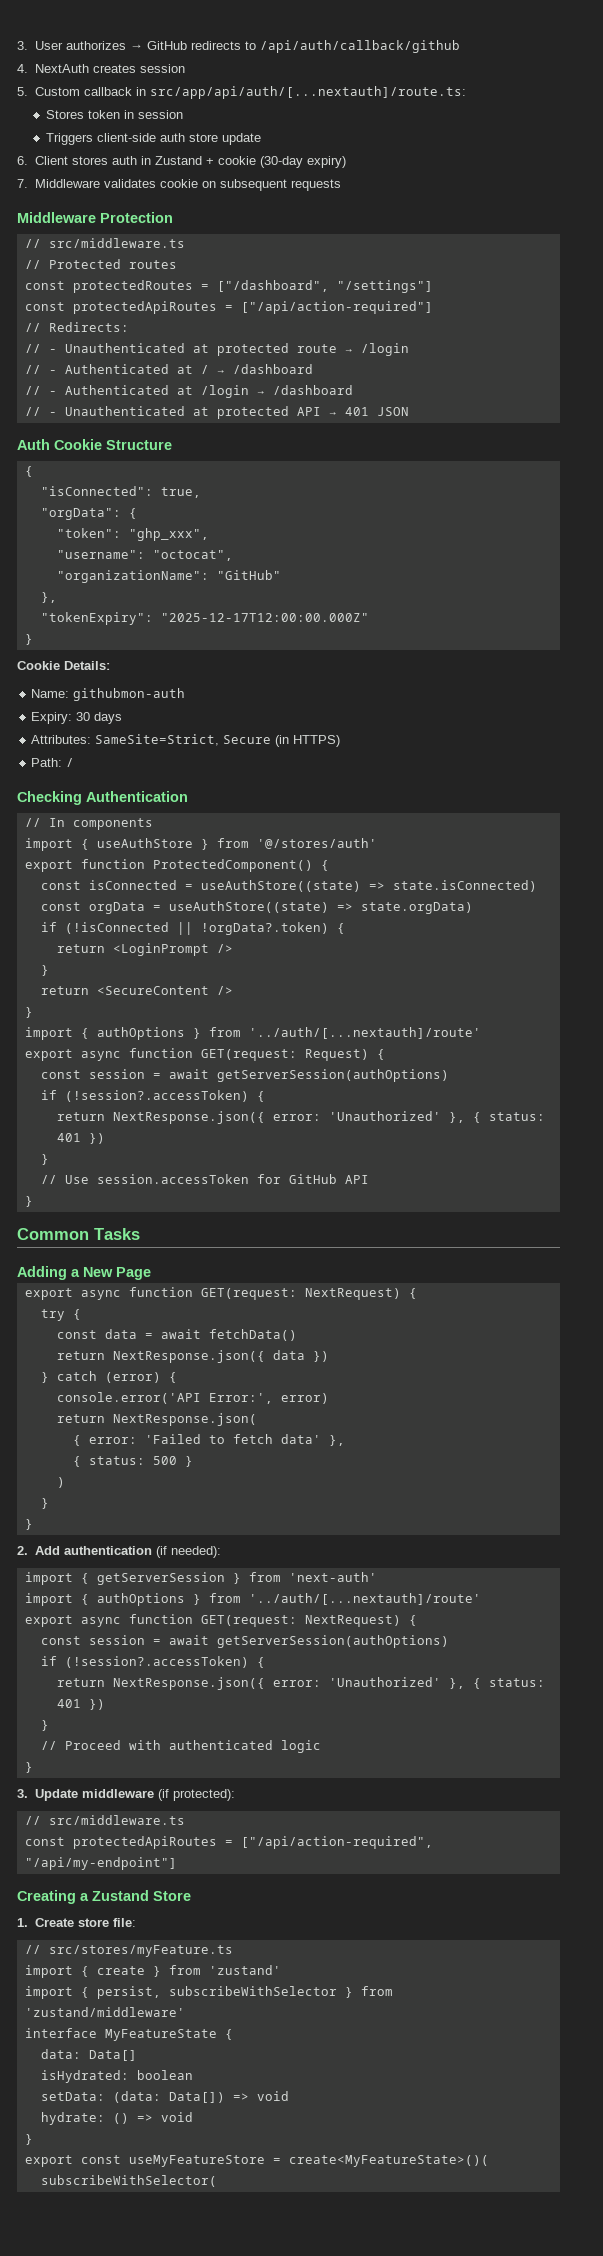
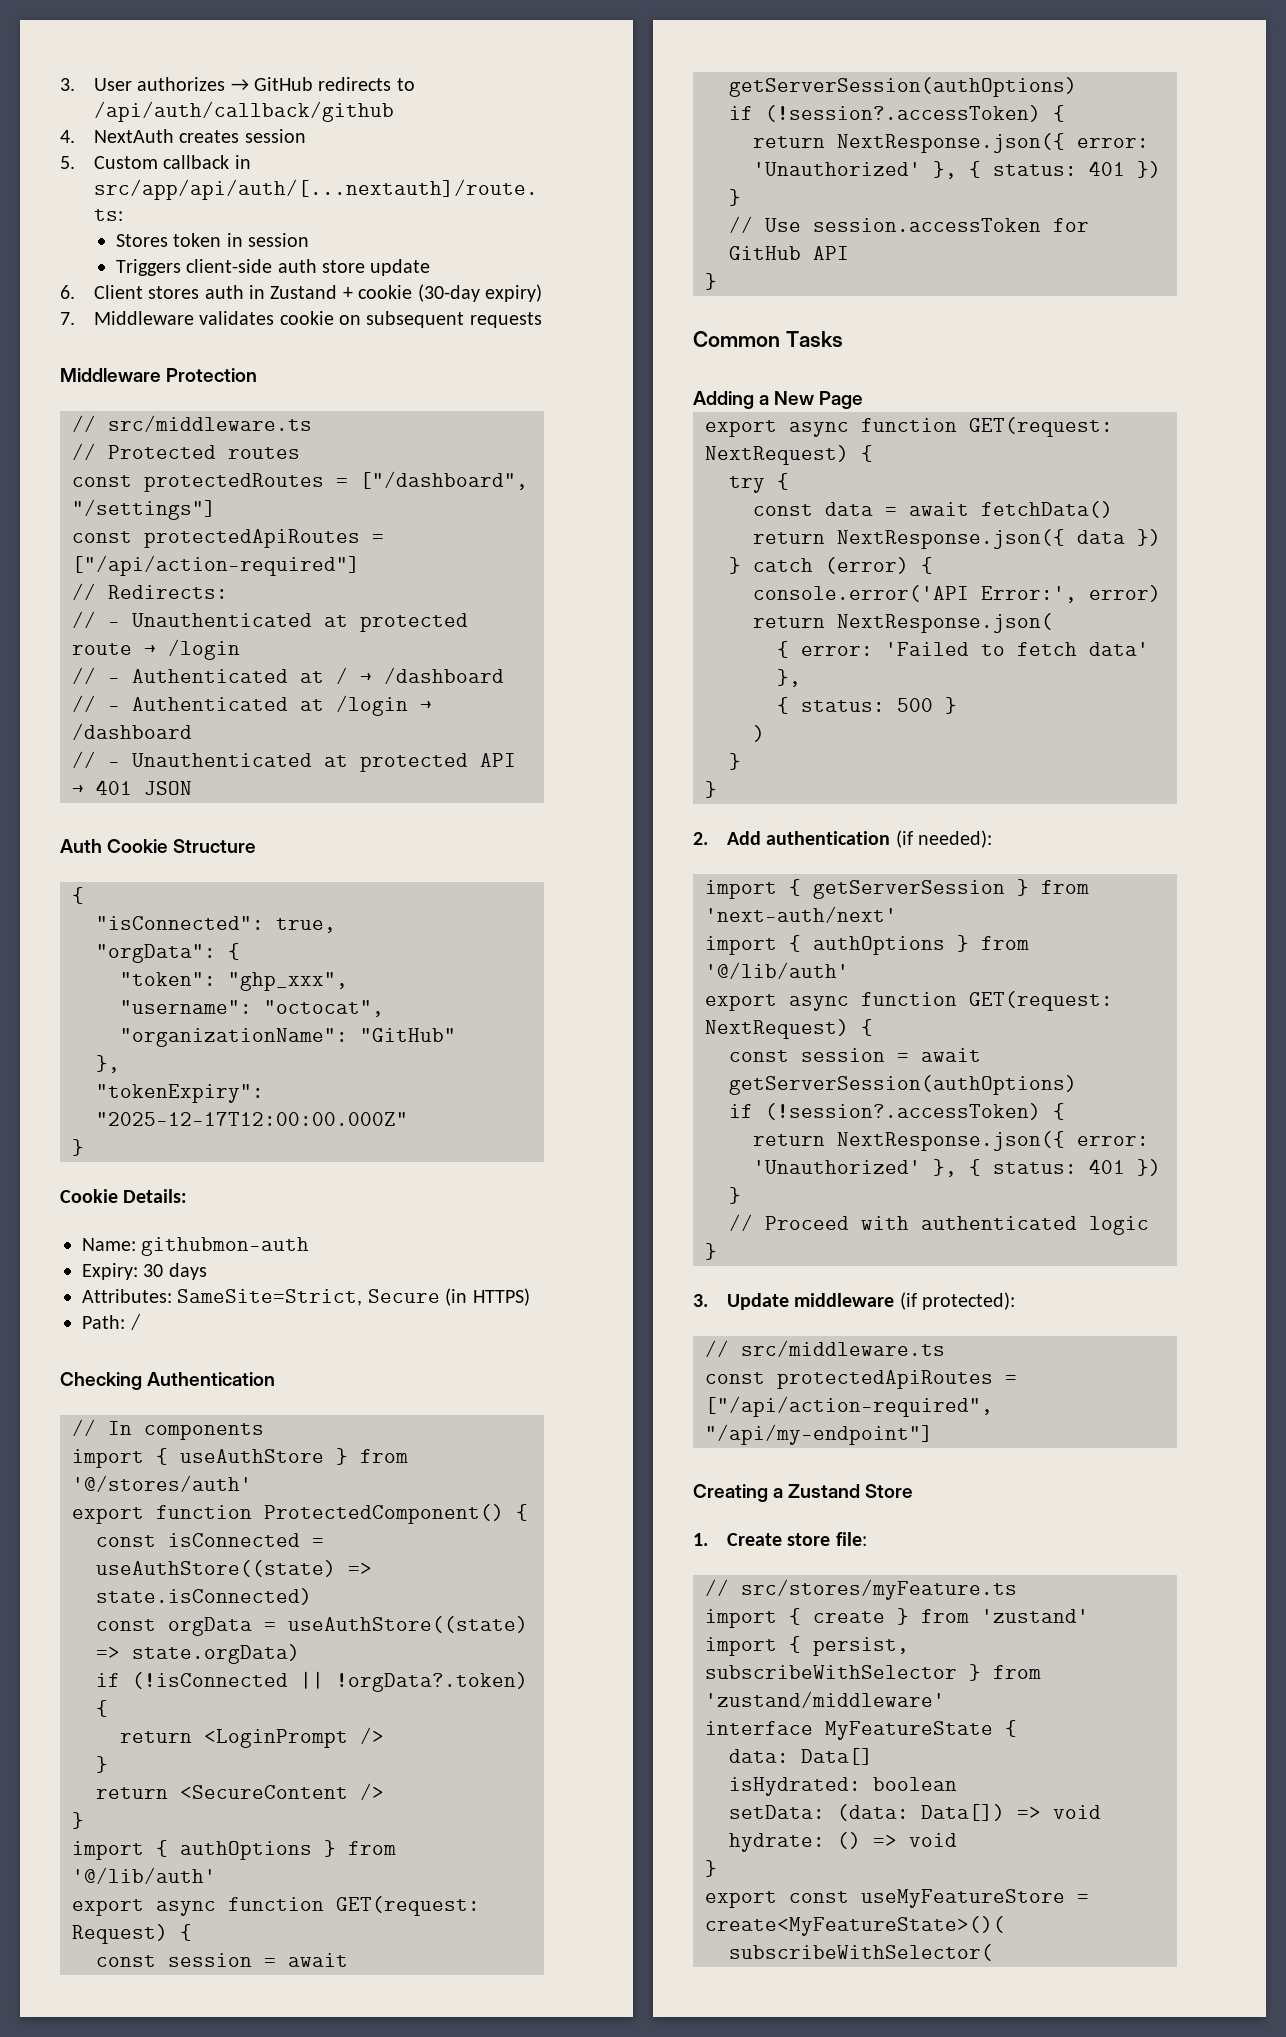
[248,1027,481,1039] '../auth/[...nextauth]/route' -> [72,1867,216,1884] '@/lib/auth'
[288,1572,377,1582] [24,1593,481,1606] 'next-auth' // import { authOptions } from '../auth/[...nextauth]/route' -> [705,906,897,923] [705,935,1029,955] [705,962,849,979] 'next-auth/next' // import { authOptions } from '@/lib/auth'

